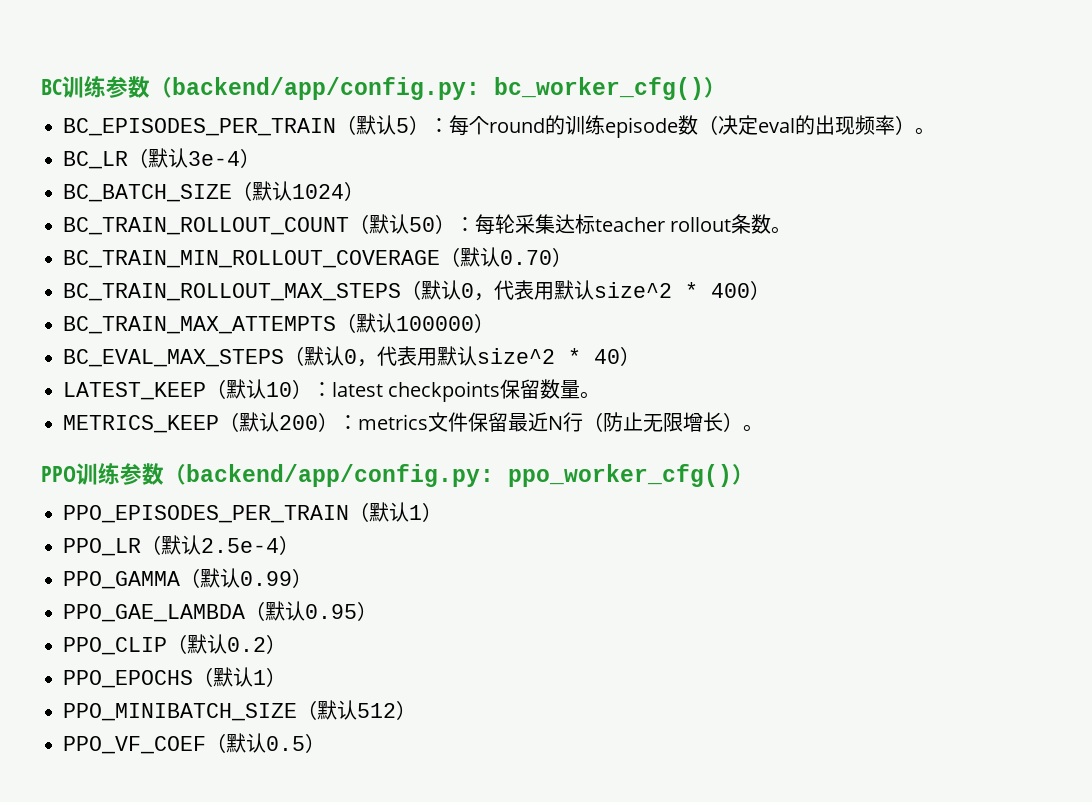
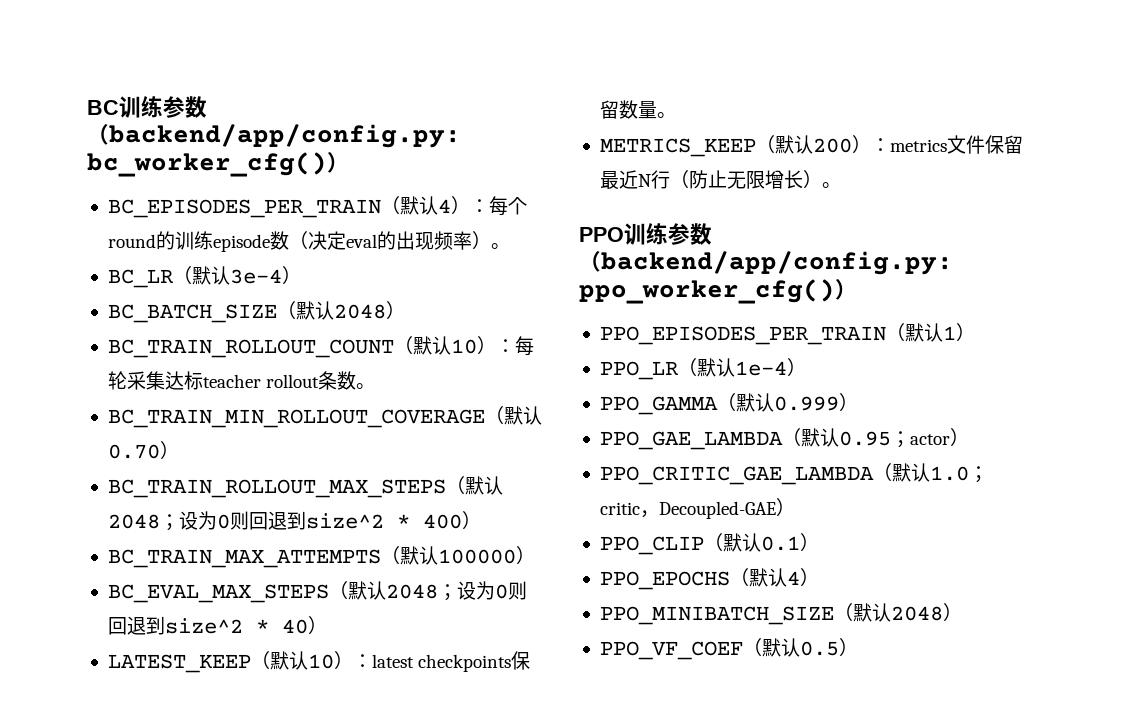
[396,118,409,133] 5 -> [437,199,451,213] 4
[292,184,344,199] 1024 -> [333,304,386,319] 2048
[409,217,435,232] 50 -> [450,339,477,354] 10
[461,280,594,301] 0，代表用默认 -> [107,511,306,531] 2048；设为0则回退到
[344,346,477,367] 0，代表用默认 -> [385,581,527,601] [107,616,165,635] 2048；设为0则回退到
[201,538,279,553] 2.5e-4 -> [734,361,787,376] 1e-4
[240,571,292,586] 0.99 -> [773,396,839,411] 0.999
(357, 611) none -> [890,428,969,448] [599,463,988,485] [599,501,776,519] ；actor） // PPO_CRITIC_GAE_LAMBDA（默认1.0；critic，Decoupled-GAE
[227,637,266,652] 0.2 -> [760,536,800,551] 0.1
[253,670,266,685] 1 -> [786,571,800,585] 4
[357,703,396,718] 512 -> [890,606,943,621] 2048

